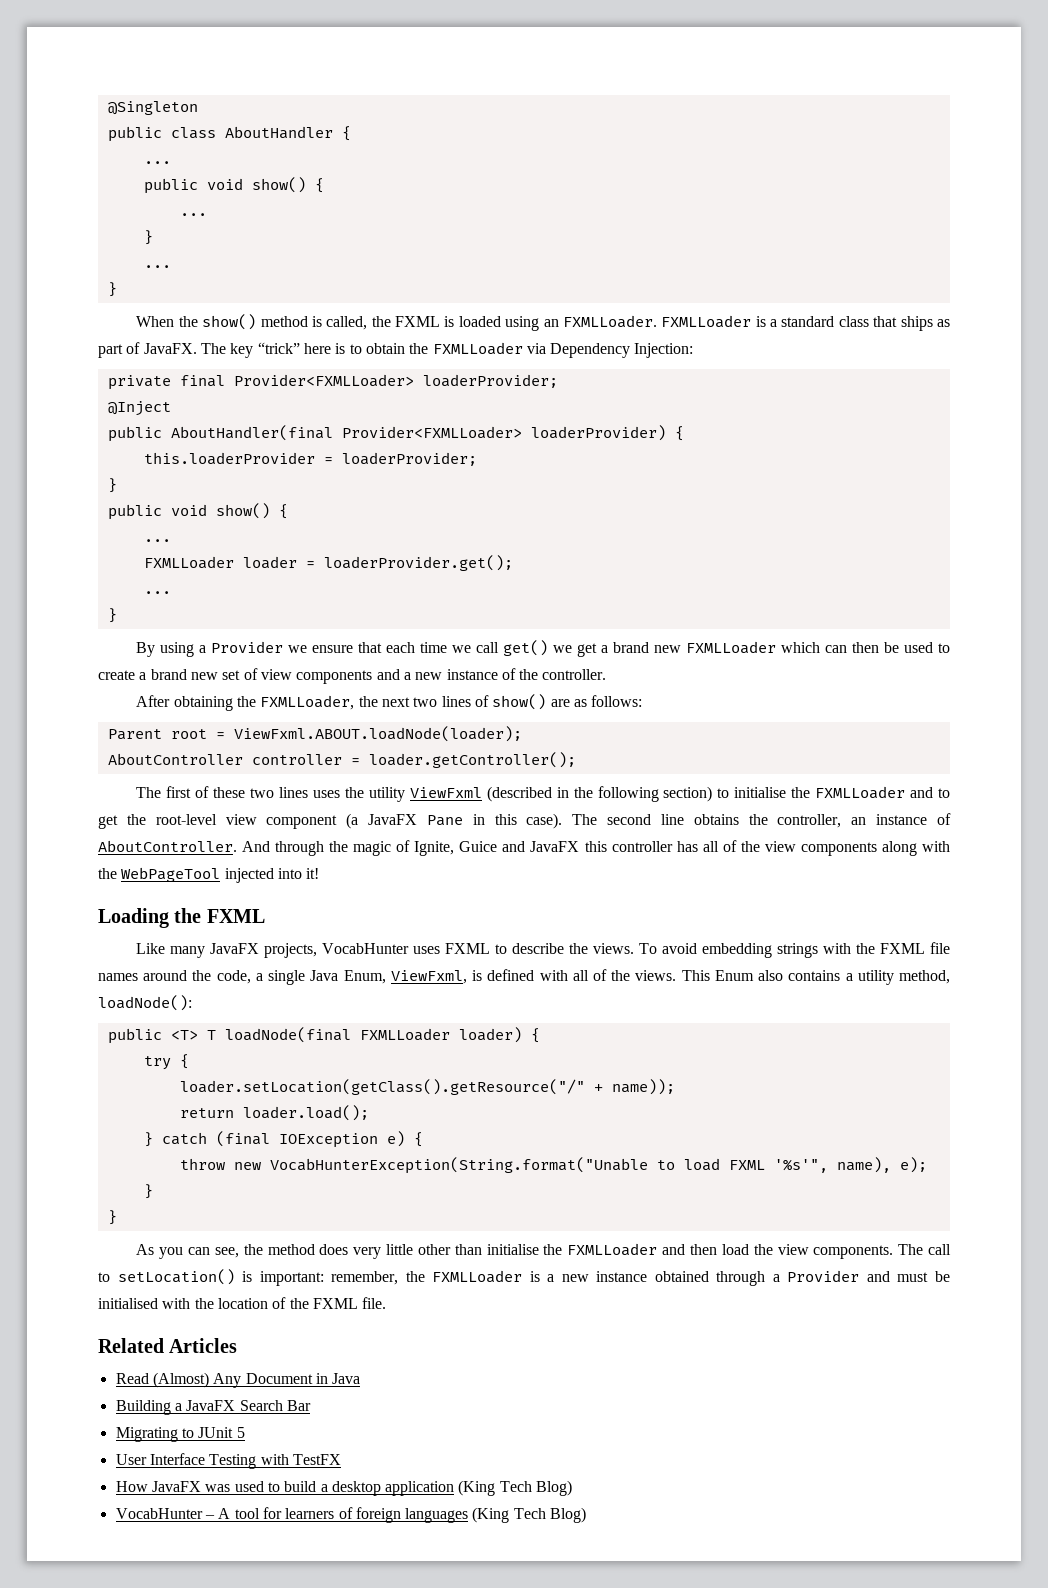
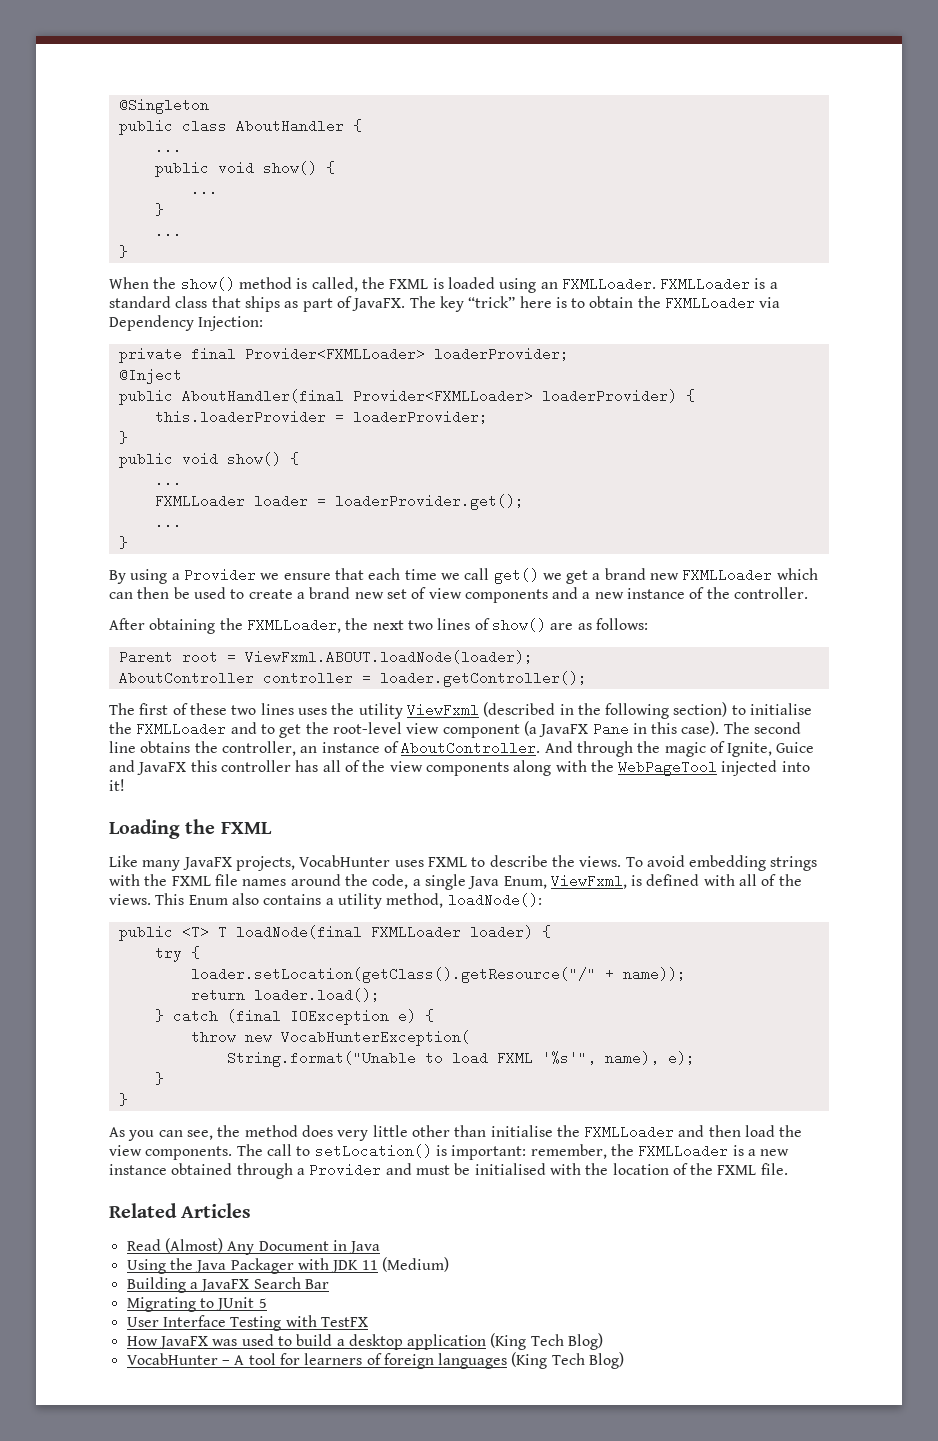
[269,1157,648,1174] VocabHunterException(String.format("Unable -> [280,1030,470,1046] [226,1051,416,1067] VocabHunterException( // String.format("Unable
(361, 1378) none -> [126,1257,449,1274] // Using the Java Packager with JDK 11 (Medium)

